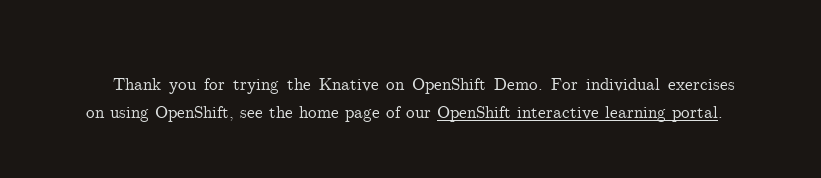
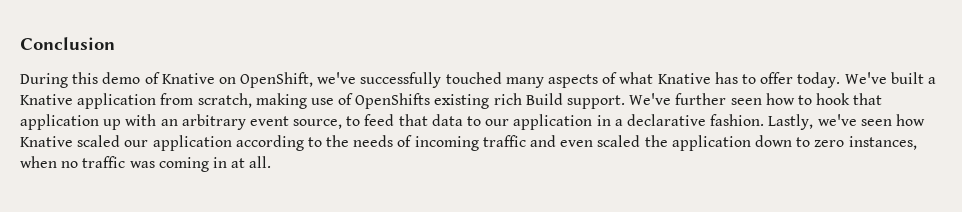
[113,78,736,94] [86,106,723,122] Thank you for trying the Knative on OpenShift Demo. For individual exercises on using OpenShift, see the home page of our OpenShift interactive learning portal. -> [20,37,115,50] [20,72,936,88] [20,93,883,109] [20,114,925,130] [20,135,917,151] [20,156,272,172] Conclusion // During this demo of Knative on OpenShift, we've successfully touched many aspects of what Knative has to offer today. We've built a Knative application from scratch, making use of OpenShifts existing rich Build support. We've further seen how to hook that application up with an arbitrary event source, to feed that data to our application in a declarative fashion. Lastly, we've seen how Knative scaled our application according to the needs of incoming traffic and even scaled the application down to zero instances, when no traffic was coming in at all.

